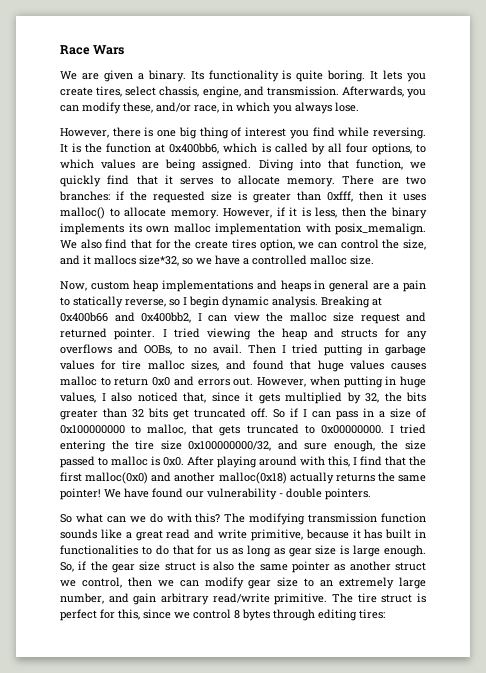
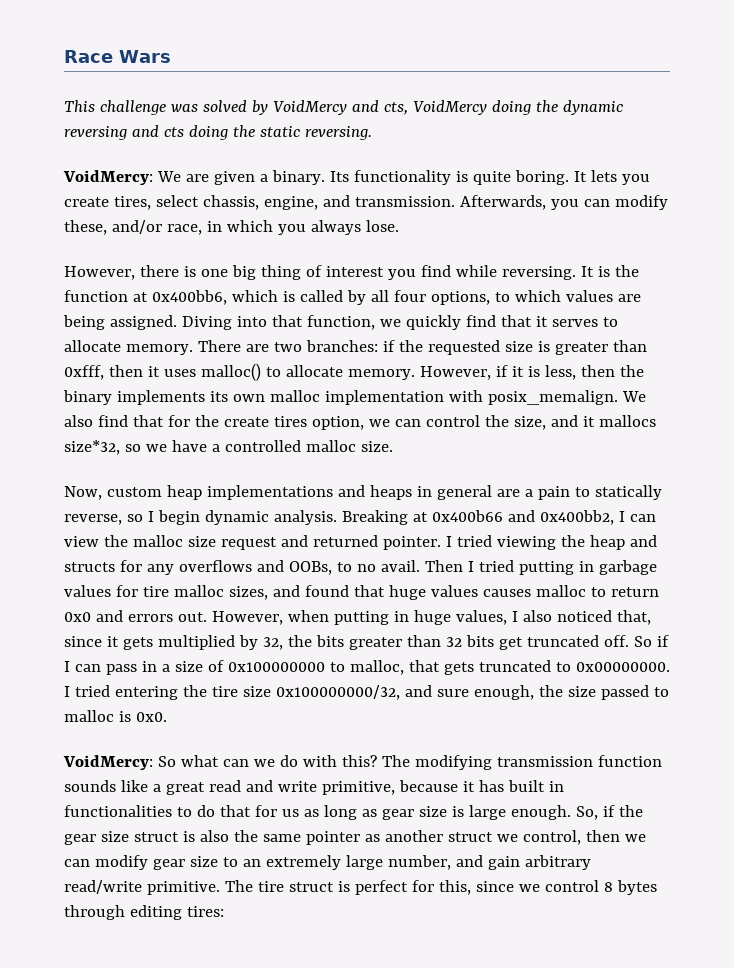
(125, 50) none -> [64,100,623,115] [64,125,372,140] [63,170,153,185] This challenge was solved by VoidMercy and cts, VoidMercy doing the dynamic reversing and cts doing the static reversing. // VoidMercy:
[187,456,426,468] [60,472,426,484] [60,488,371,500] After playing around with this, I find that the first malloc(0x0) and another malloc(0x18) actually returns the same pointer! We have found our vulnerability - double pointers. // -> [63,755,153,770] // VoidMercy:

